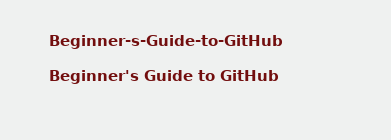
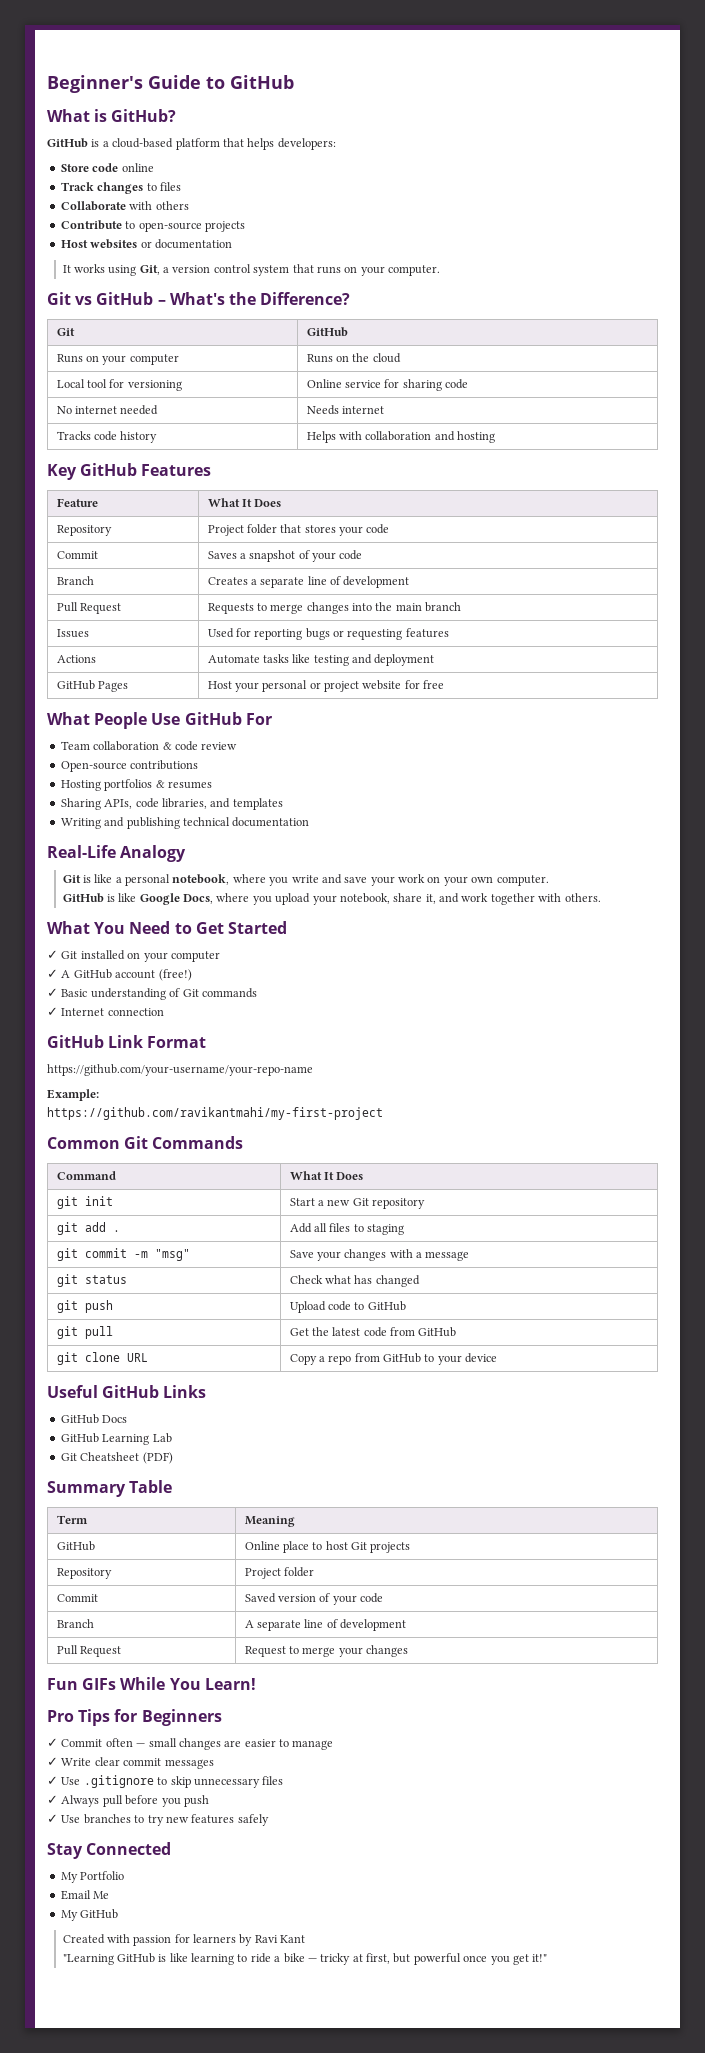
[49,35,283,49] Beginner-s-Guide-to-GitHub // -> (47, 84) none
(279, 75) none -> [47,109,177,122] [47,138,336,150] [60,163,154,172] [60,182,181,194] [60,201,189,211] [60,220,245,232] [60,239,232,249] [62,264,441,276] [47,292,351,305] [56,328,75,336] [306,327,348,337] [56,354,179,365] [306,353,401,363] [56,379,182,391] [306,379,469,391] [56,405,159,415] [306,405,384,415] [56,431,158,443] [306,431,496,443] [47,463,212,480] [56,498,98,507] [207,498,282,507] [56,525,112,536] [207,524,390,536] [56,551,98,559] [207,550,363,562] [56,576,94,585] [207,576,410,588] [56,602,121,614] [207,602,462,614] [56,629,89,638] [207,628,449,640] [56,655,96,663] [207,654,435,666] [56,680,128,692] [207,680,445,692] [47,712,272,729] [60,741,238,751] [60,760,199,772] [60,779,212,791] [60,798,283,810] [60,817,310,829] [47,845,187,862] [62,874,549,886] [62,893,601,905] [47,921,287,934] [47,950,220,962] [47,969,192,981] [47,988,257,1000] [47,1007,164,1016] [47,1035,207,1048] [47,1064,313,1076] [47,1089,99,1101] [47,1107,383,1120] [47,1136,244,1149] [56,1171,116,1180] [289,1171,364,1180] [56,1196,113,1209] [289,1198,426,1209] [56,1222,120,1235] [289,1223,405,1235] [56,1248,190,1261] [289,1249,470,1261] [56,1274,127,1287] [289,1275,420,1287] [56,1300,113,1313] [289,1301,406,1313] [56,1326,113,1339] [289,1327,457,1337] [56,1352,148,1365] [289,1353,498,1365] [47,1385,207,1398] [60,1414,128,1424] [60,1433,172,1445] [60,1452,173,1464] [47,1480,173,1497] [56,1515,88,1524] [244,1516,295,1527] [56,1541,95,1551] [244,1541,411,1553] [56,1568,112,1579] [244,1567,314,1579] [56,1594,98,1602] [244,1593,384,1605] [56,1619,94,1628] [244,1619,407,1631] [56,1645,121,1657] [244,1645,409,1657] [47,1677,256,1690] [47,1709,222,1726] [47,1738,334,1750] [47,1757,214,1769] [47,1775,284,1788] [47,1795,209,1807] [47,1814,269,1826] [47,1842,172,1859] [60,1871,125,1883] [60,1890,110,1900] [60,1909,119,1921] [62,1934,306,1946] [62,1953,548,1965] // What is GitHub? // GitHub is a cloud-based platform that helps developers: // Store code online // Track changes to files // Collaborate with others // Contribute to open-source projects // Host websites or documentation // It works using Git, a version control system that runs on your computer. // Git vs GitHub – What's the Difference? // Git | GitHub // Runs on your computer | Runs on the cloud // Local tool for versioning | Online service for sharing code // No internet needed | Needs internet // Tracks code history | Helps with collaboration and hosting // Key GitHub Features // Feature | What It Does // Repository | Project folder that stores your code // Commit | Saves a snapshot of your code // Branch | Creates a separate line of development // Pull Request | Requests to merge changes into the main branch // Issues | Used for reporting bugs or requesting features // Actions | Automate tasks like testing and deployment // GitHub Pages | Host your personal or project website for free // What People Use GitHub For // Team collaboration & code review // Open-source contributions // Hosting portfolios & resumes // Sharing APIs, code libraries, and templates // Writing and publishing technical documentation // Real-Life Analogy // Git is like a personal notebook, where you write and save your work on your own computer. // GitHub is like Google Docs, where you upload your notebook, share it, and work together with others. // What You Need to Get Started // ✓ Git installed on your computer // ✓ A GitHub account (free!) // ✓ Basic understanding of Git commands // ✓ Internet connection // GitHub Link Format // https://github.com/your-username/your-repo-name // Example: // https://github.com/ravikantmahi/my-first-project // Common Git Commands // Command | What It Does // git init | Start a new Git repository // git add . | Add all files to staging // git commit -m "msg" | Save your changes with a message // git status | Check what has changed // git push | Upload code to GitHub // git pull | Get the latest code from GitHub // git clone URL | Copy a repo from GitHub to your device // Useful GitHub Links // GitHub Docs // GitHub Learning Lab // Git Cheatsheet (PDF) // Summary Table // Term | Meaning // GitHub | Online place to host Git projects // Repository | Project folder // Commit | Saved version of your code // Branch | A separate line of development // Pull Request | Request to merge your changes // Fun GIFs While You Learn! // Pro Tips for Beginners // ✓ Commit often — small changes are easier to manage // ✓ Write clear commit messages // ✓ Use .gitignore to skip unnecessary files // ✓ Always pull before you push // ✓ Use branches to try new features safely // Stay Connected // My Portfolio // Email Me // My GitHub // Created with passion for learners by Ravi Kant // "Learning GitHub is like learning to ride a bike — tricky at first, but powerful once you get it!"

